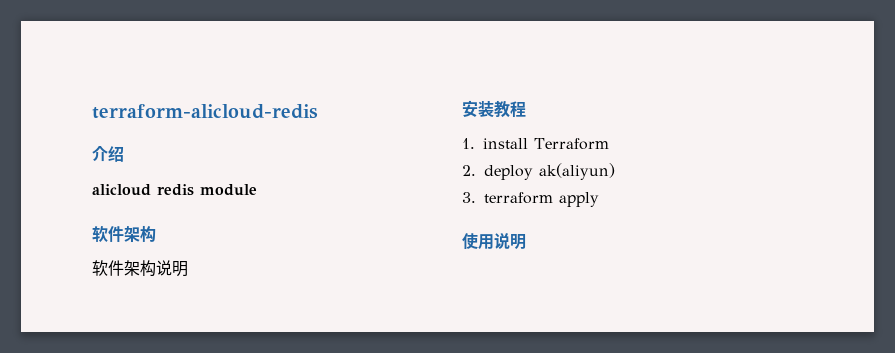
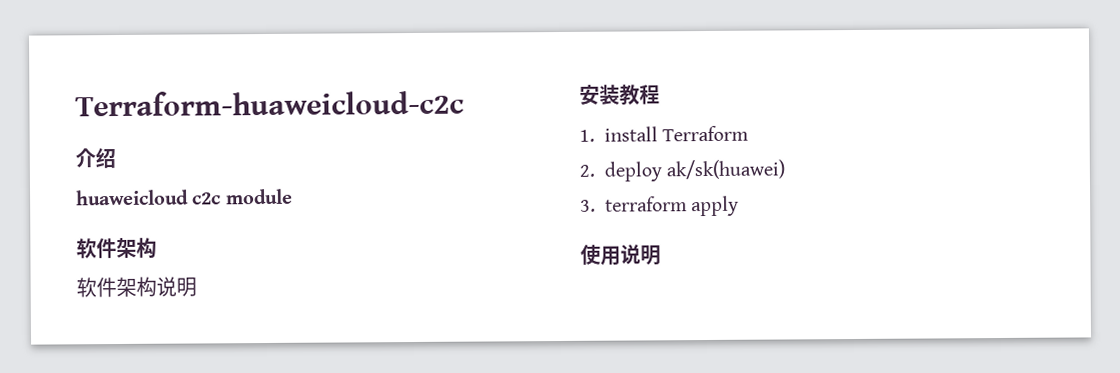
[92,104,318,119] terraform-alicloud-redis -> [75,89,464,117] Terraform-huaweicloud-c2c
[92,184,194,196] alicloud redis -> [76,189,222,206] huaweicloud c2c
[539,163,615,180] ak(aliyun) -> [666,159,786,180] ak/sk(huawei)

